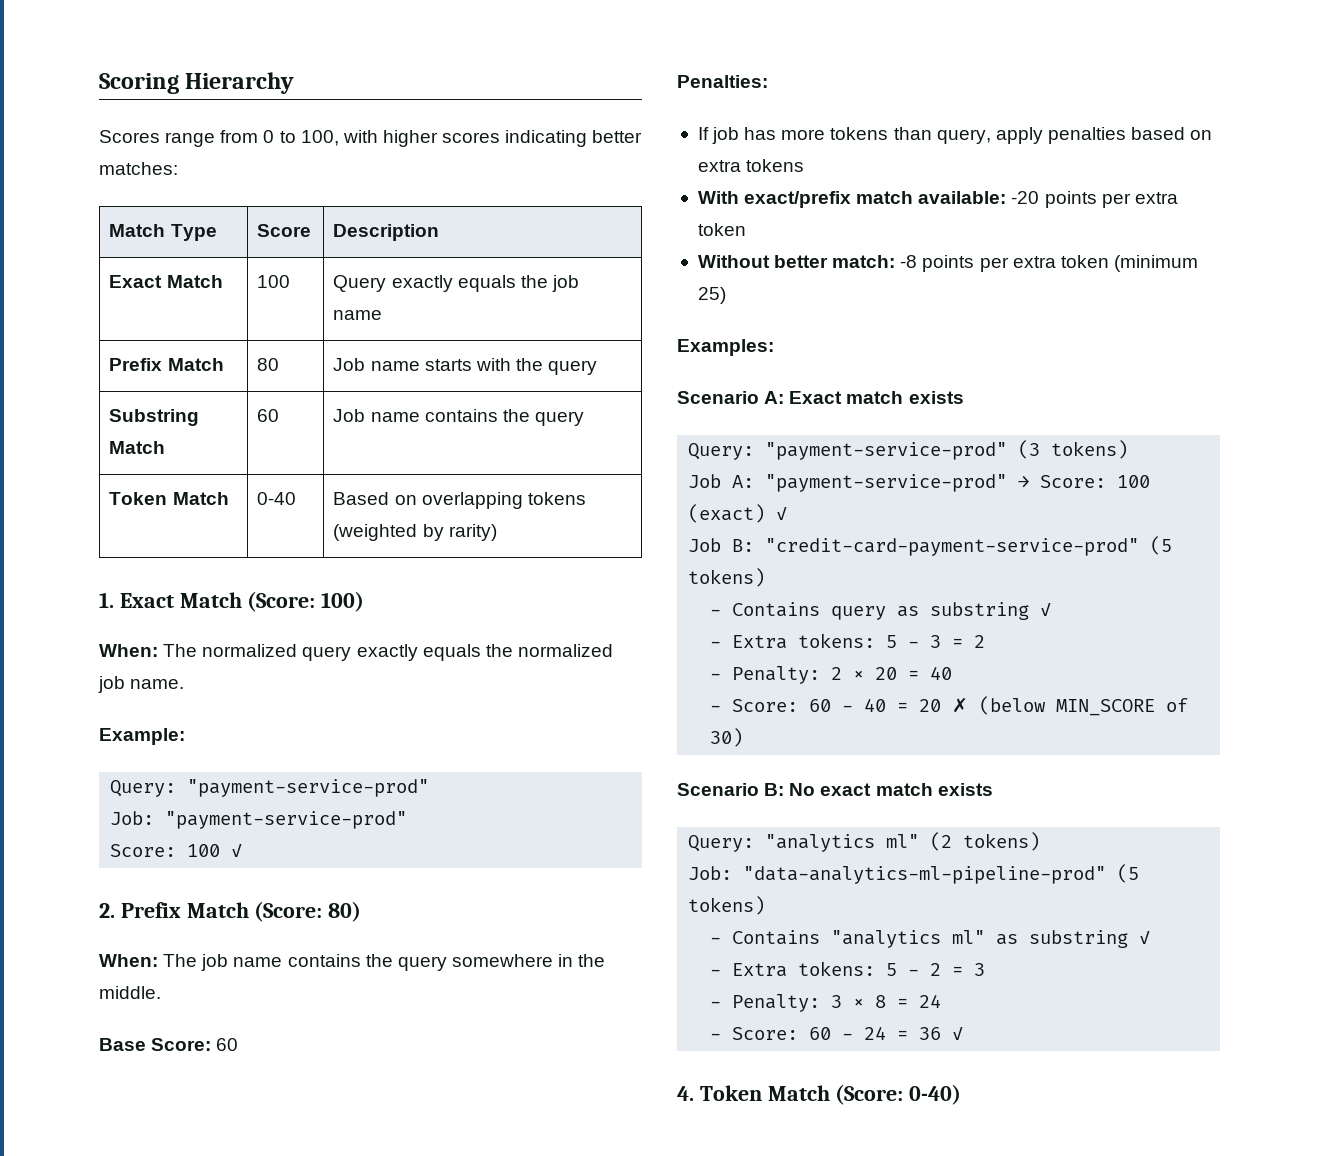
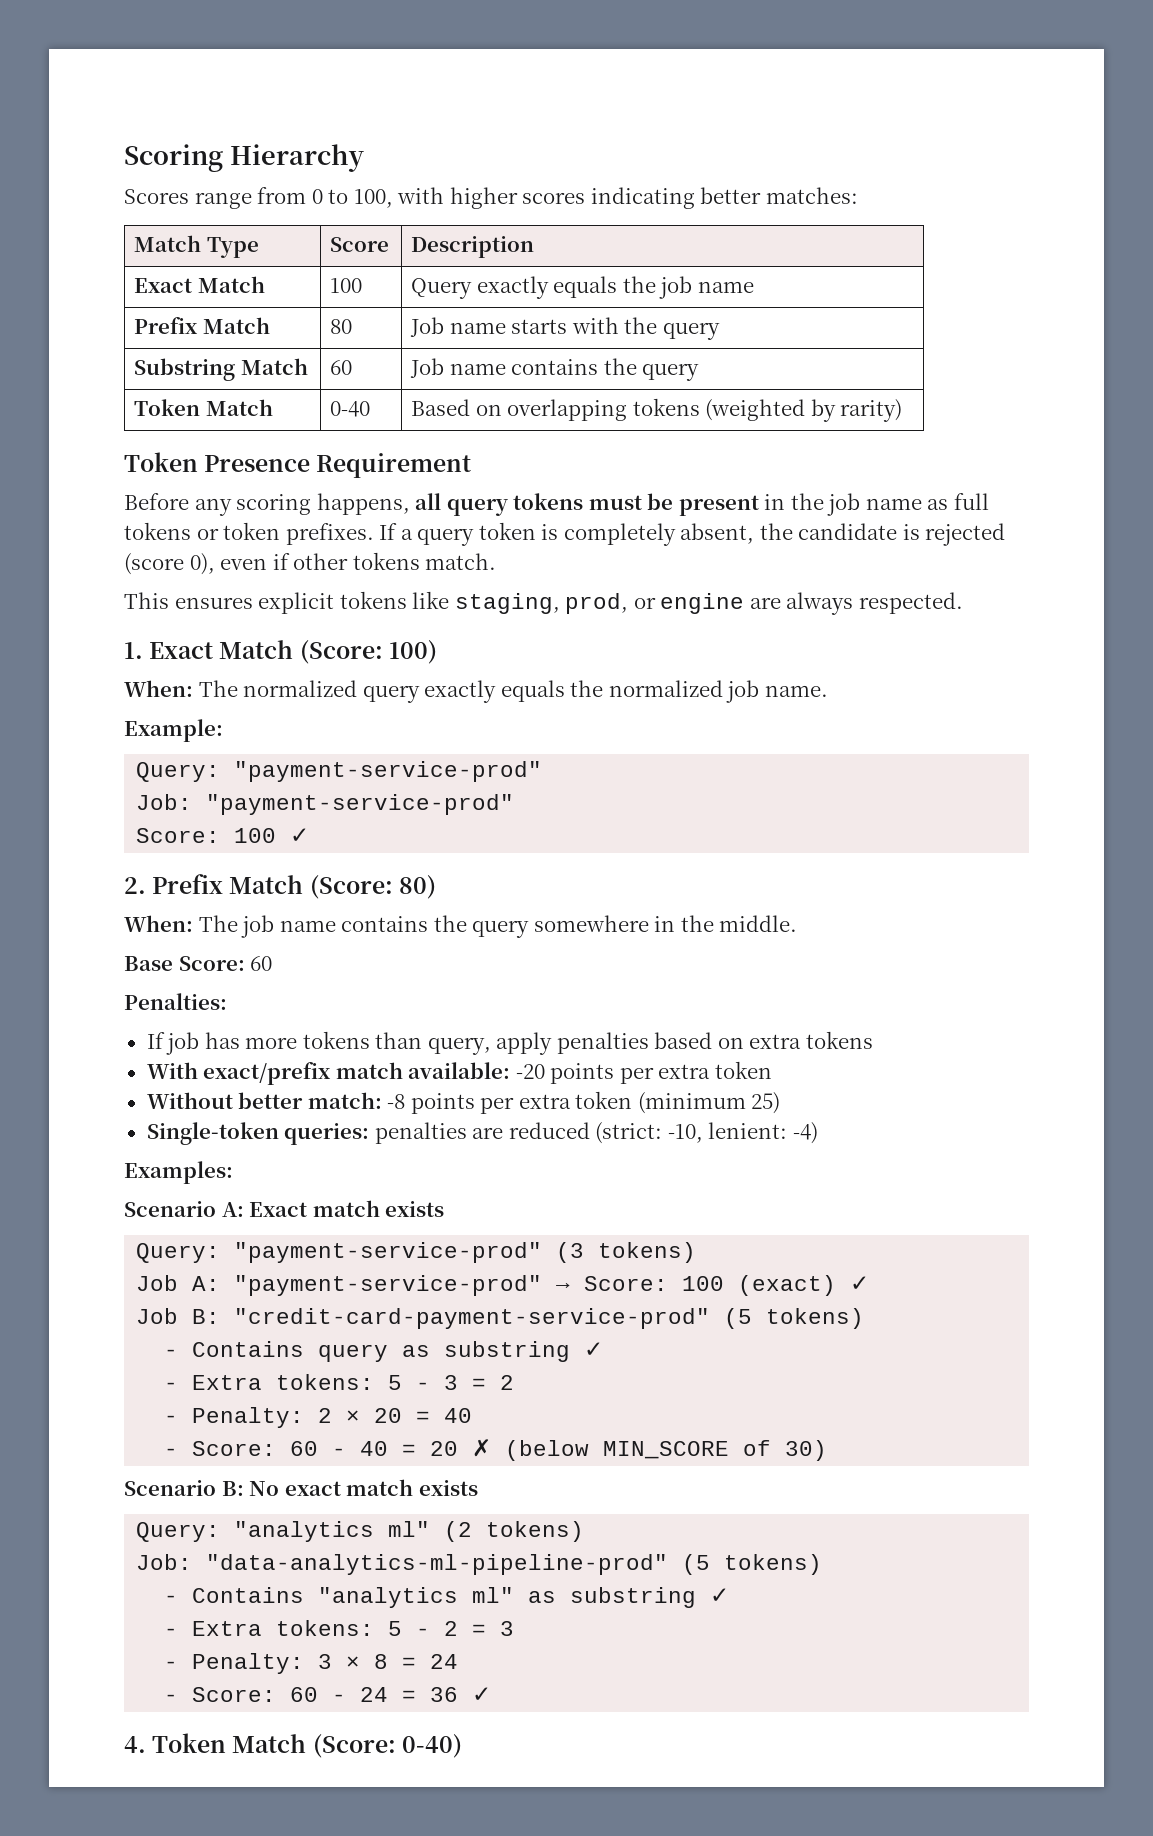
(497, 532) none -> [124,452,472,478] [124,493,990,516] [124,522,1006,546] [124,552,497,575] [124,591,963,615] // Token Presence Requirement // Before any scoring happens, all query tokens must be present in the job name as full tokens or token prefixes. If a query token is completely absent, the candidate is rejected (score 0), even if other tokens match. // This ensures explicit tokens like staging, prod, or engine are always respected.
(726, 295) none -> [146,1122,818,1145] // Single-token queries: penalties are reduced (strict: -10, lenient: -4)

